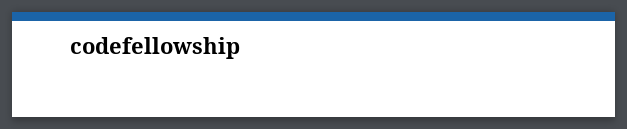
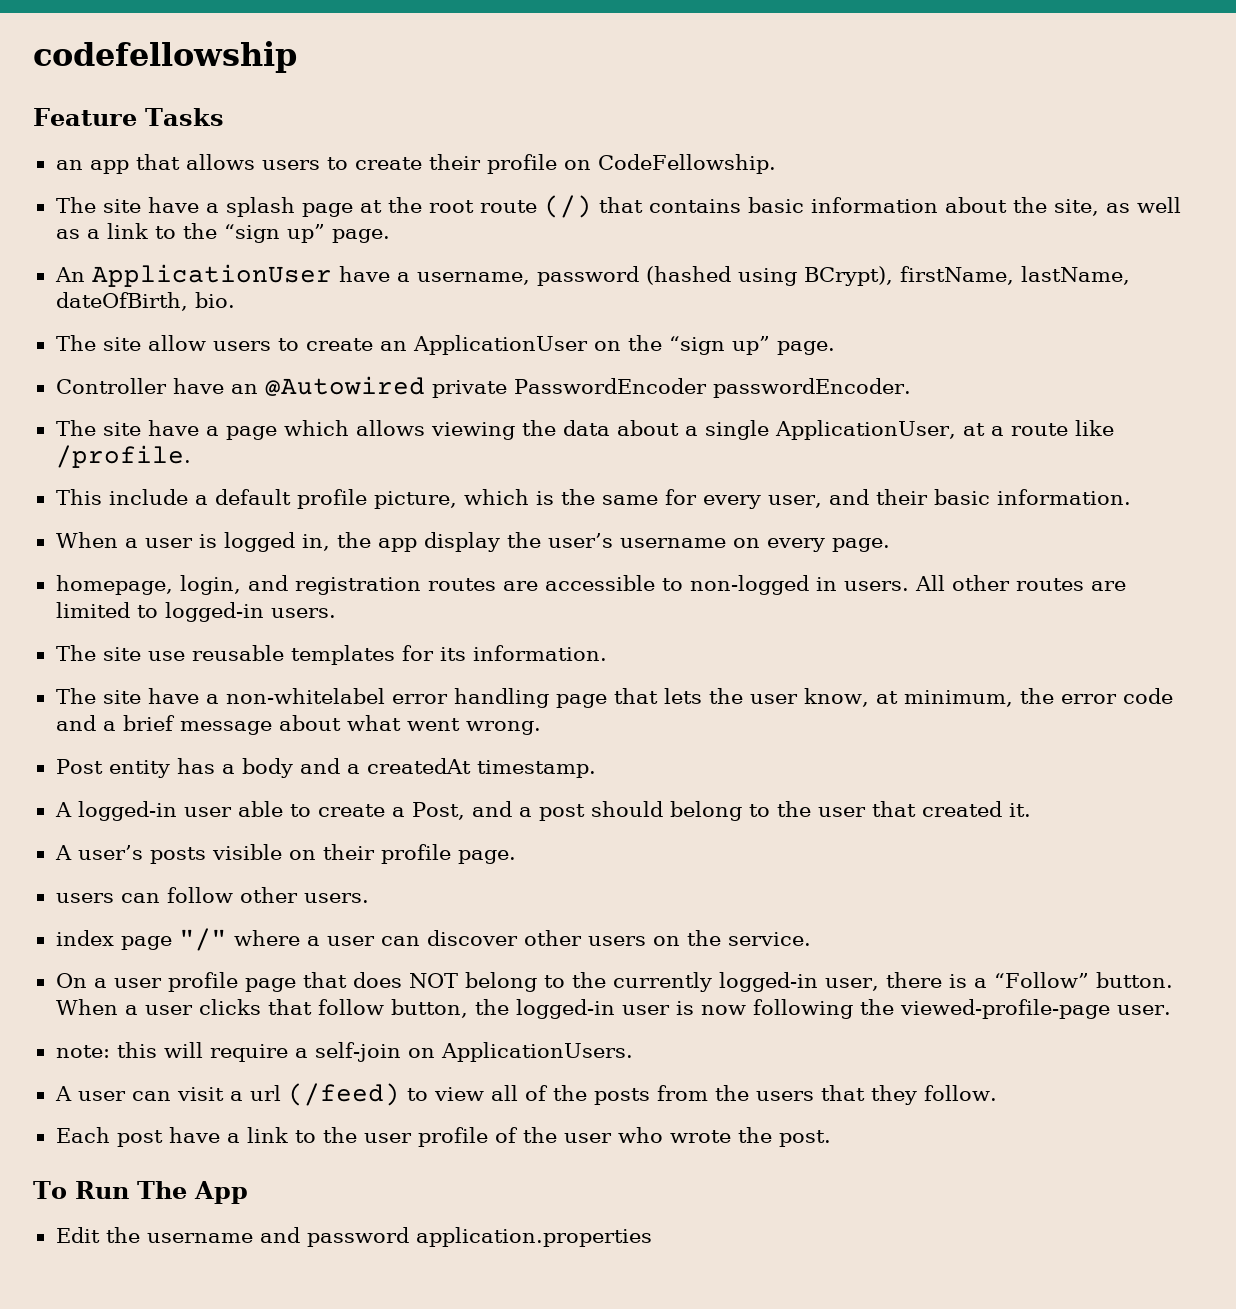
(240, 48) none -> [33,108,224,126] [55,154,776,174] [55,195,1181,218] [55,223,390,243] [54,264,1130,287] [55,292,235,311] [55,335,835,355] [55,376,911,398] [55,420,1114,440] [55,445,191,468] [55,489,1131,509] [55,532,890,552] [55,575,1126,595] [55,602,336,622] [55,645,607,665] [55,688,1173,708] [55,715,541,735] [55,758,596,778] [54,801,1031,821] [54,844,516,864] [55,887,369,903] [55,928,811,951] [55,972,1173,992] [55,999,1171,1019] [55,1042,633,1062] [54,1083,997,1106] [55,1127,831,1147] [33,1181,248,1204] [55,1227,652,1247] // Feature Tasks // an app that allows users to create their profile on CodeFellowship. // The site have a splash page at the root route (/) that contains basic information about the site, as well as a link to the “sign up” page. // An ApplicationUser have a username, password (hashed using BCrypt), firstName, lastName, dateOfBirth, bio. // The site allow users to create an ApplicationUser on the “sign up” page. // Controller have an @Autowired private PasswordEncoder passwordEncoder. // The site have a page which allows viewing the data about a single ApplicationUser, at a route like /profile. // This include a default profile picture, which is the same for every user, and their basic information. // When a user is logged in, the app display the user’s username on every page. // homepage, login, and registration routes are accessible to non-logged in users. All other routes are limited to logged-in users. // The site use reusable templates for its information. // The site have a non-whitelabel error handling page that lets the user know, at minimum, the error code and a brief message about what went wrong. // Post entity has a body and a createdAt timestamp. // A logged-in user able to create a Post, and a post should belong to the user that created it. // A user’s posts visible on their profile page. // users can follow other users. // index page "/" where a user can discover other users on the service. // On a user profile page that does NOT belong to the currently logged-in user, there is a “Follow” button. When a user clicks that follow button, the logged-in user is now following the viewed-profile-page user. // note: this will require a self-join on ApplicationUsers. // A user can visit a url (/feed) to view all of the posts from the users that they follow. // Each post have a link to the user profile of the user who wrote the post. // To Run The App // Edit the username and password application.properties

